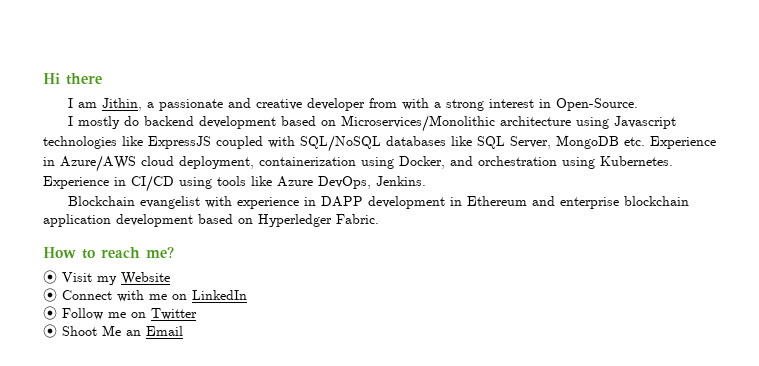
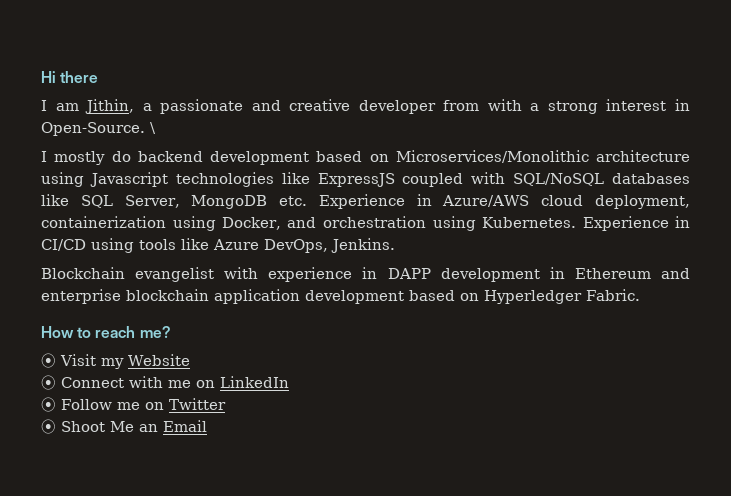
(638, 104) none -> [150,122,156,134] \

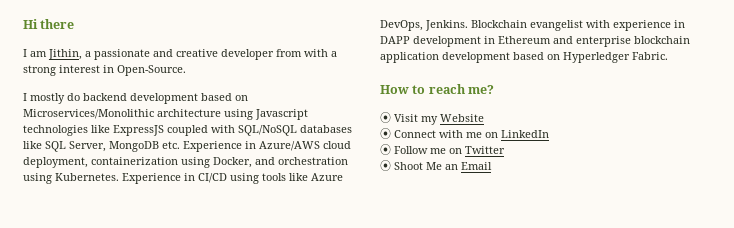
[150,122,156,134] \ -> (186, 70) none
(395, 245) // -> (468, 25) none

